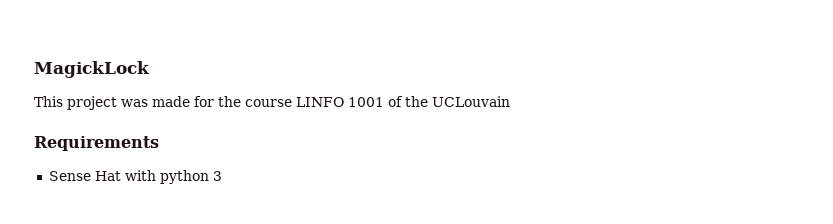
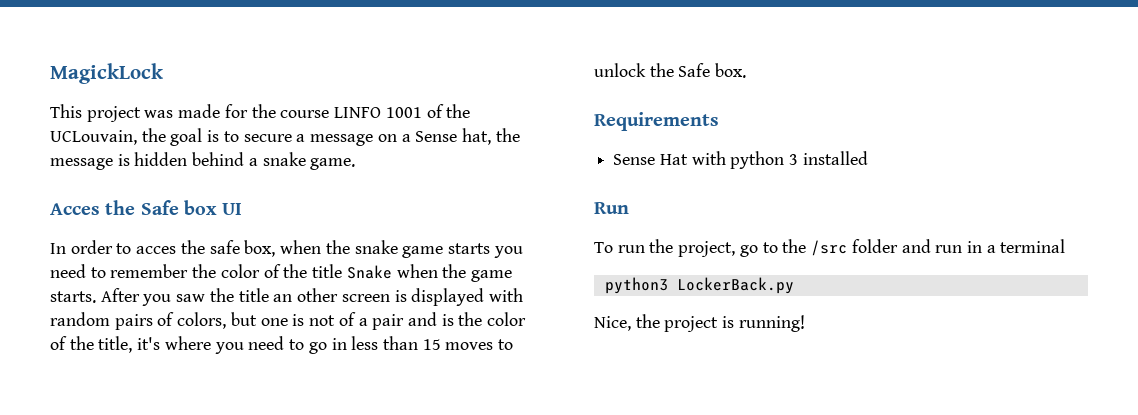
[432,96,510,107] UCLouvain -> [50,128,520,146] [50,152,356,170] [50,200,243,215] [50,240,523,258] [50,264,512,282] [50,288,523,306] [50,312,527,330] [50,336,514,354] [594,63,747,78] UCLouvain, the goal is to secure a message on a Sense hat, the message is hidden behind a snake game. // Acces the Safe box UI // In order to acces the safe box, when the snake game starts you need to remember the color of the title Snake when the game starts. After you saw the title an other screen is displayed with random pairs of colors, but one is not of a pair and is the color of the title, it's where you need to go in less than 15 moves to unlock the Safe box.
(222, 176) none -> [802,151,868,165] [594,202,629,214] [594,239,1066,257] [604,277,794,294] [594,314,805,332] installed // Run // To run the project, go to the /src folder and run in a terminal // python3 LockerBack.py // Nice, the project is running!

